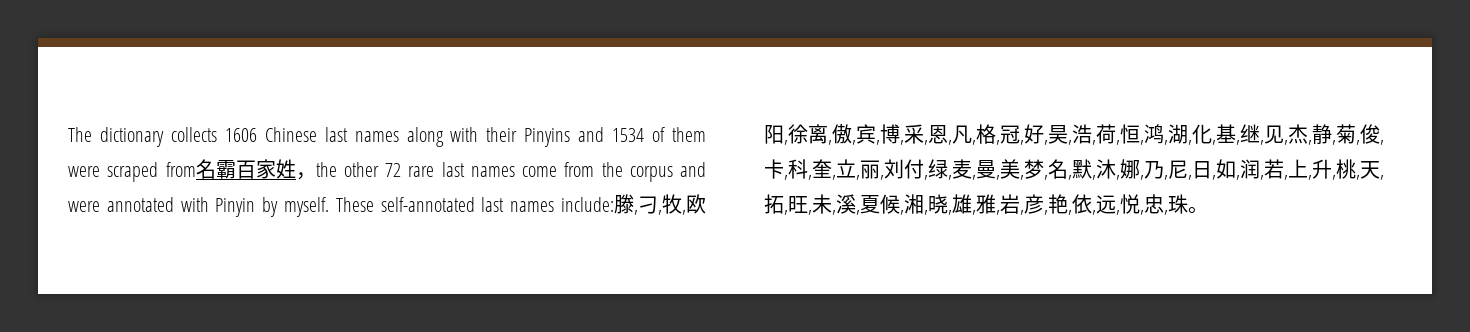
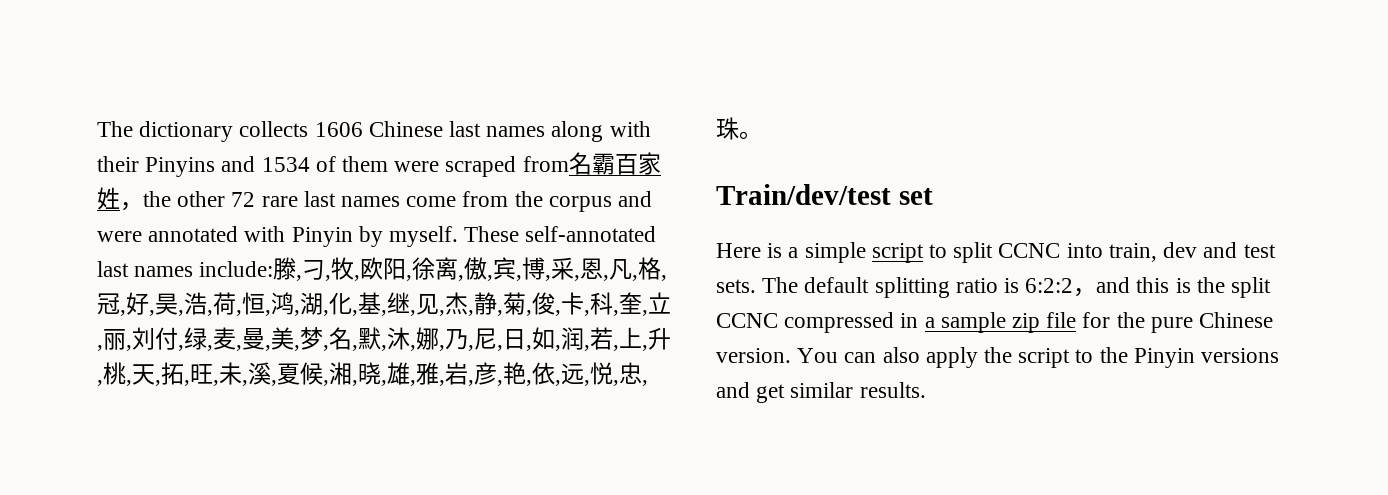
(1208, 210) none -> [716,184,933,205] [716,242,1276,263] [716,277,1272,298] [716,312,1274,333] [716,347,1280,368] [716,382,926,403] // Train/dev/test set // Here is a simple script to split CCNC into train, dev and test sets. The default splitting ratio is 6:2:2，and this is the split CCNC compressed in a sample zip file for the pure Chinese version. You can also apply the script to the Pinyin versions and get similar results.

